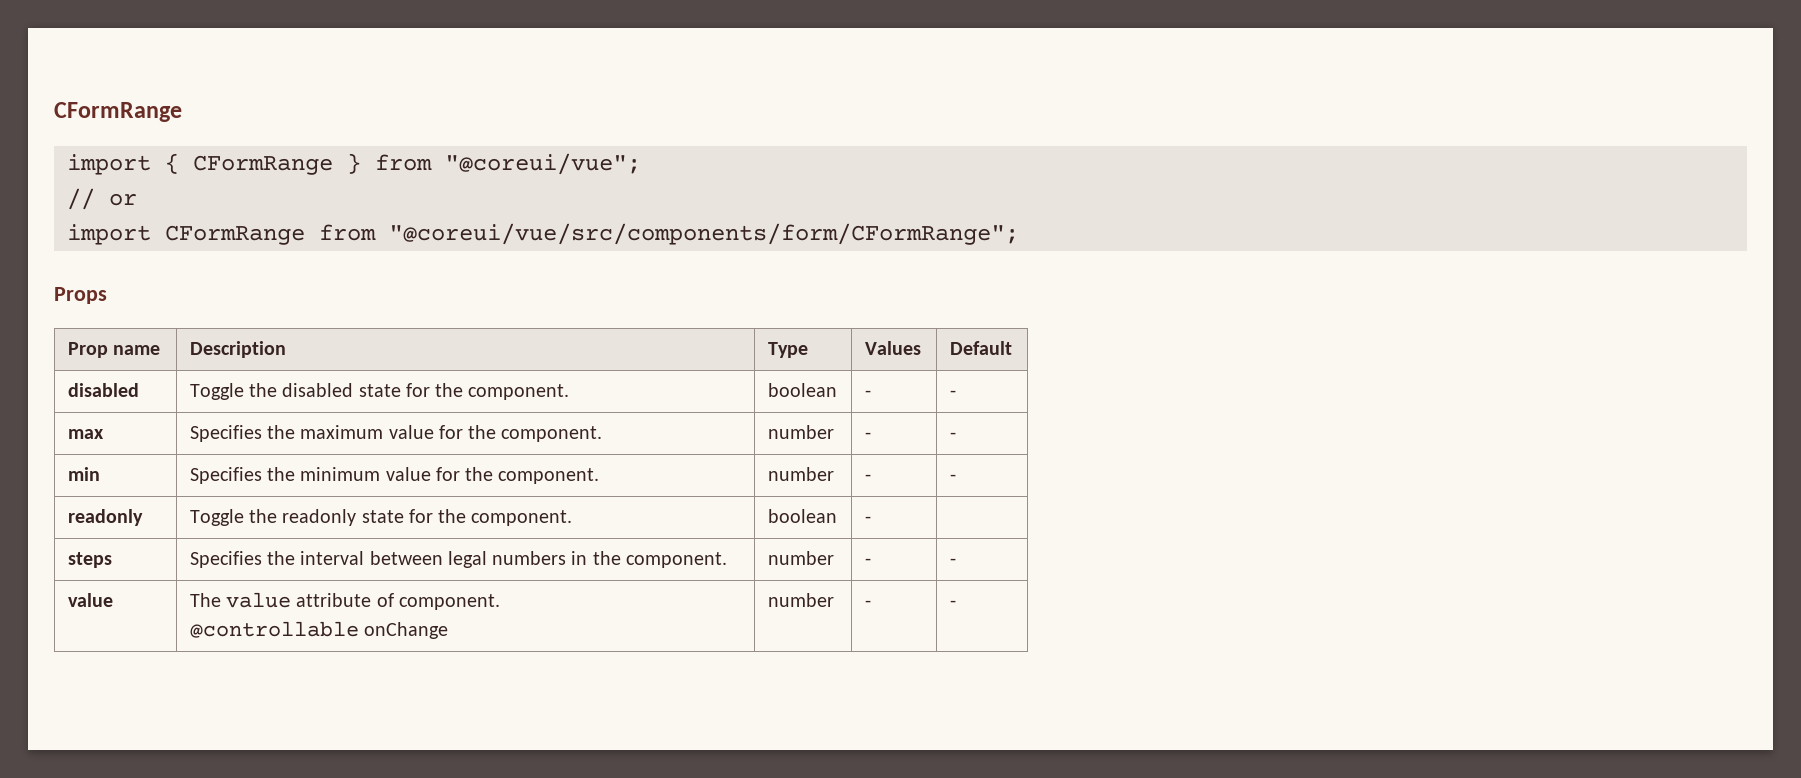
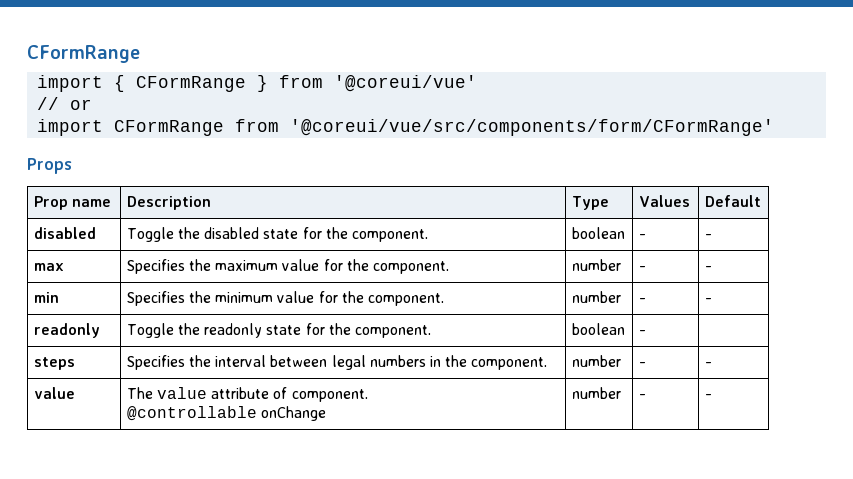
[444,153,641,175] "@coreui/vue"; -> [334,75,478,92] '@coreui/vue'
[388,223,1019,245] "@coreui/vue/src/components/form/CFormRange"; -> [290,119,775,136] '@coreui/vue/src/components/form/CFormRange'

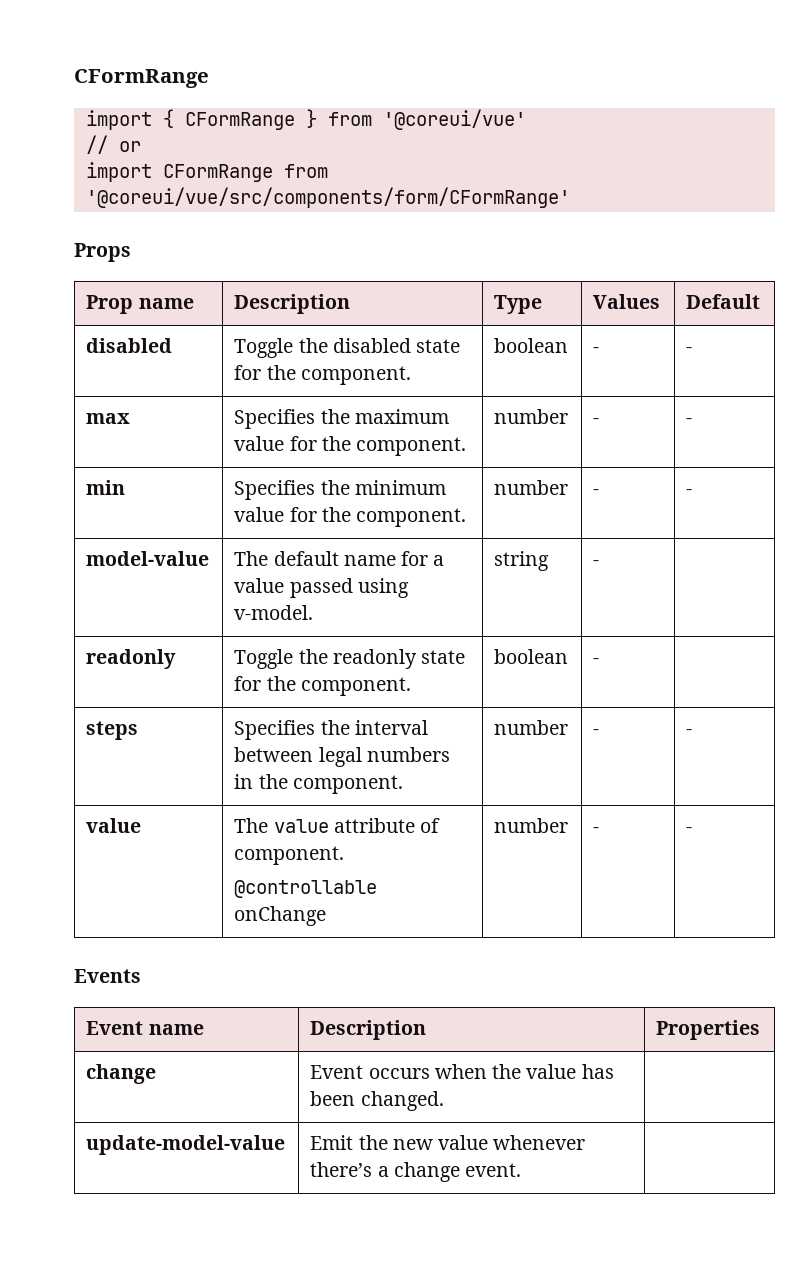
(712, 300) none -> [86,551,210,566] [234,551,445,566] [234,578,409,598] [234,605,314,620] [494,551,550,571] [593,560,600,566] // model-value | The default name for a value passed using v-model. | string | - |
(712, 396) none -> [74,969,141,983] [86,1021,204,1035] [310,1020,427,1040] [656,1020,761,1040] [86,1064,157,1084] [310,1064,614,1079] [310,1091,444,1111] [86,1135,286,1155] [310,1135,586,1150] [310,1162,522,1182] // Events // Event name | Description | Properties // change | Event occurs when the value has been changed. | // update-model-value | Emit the new value whenever there’s a change event. |

